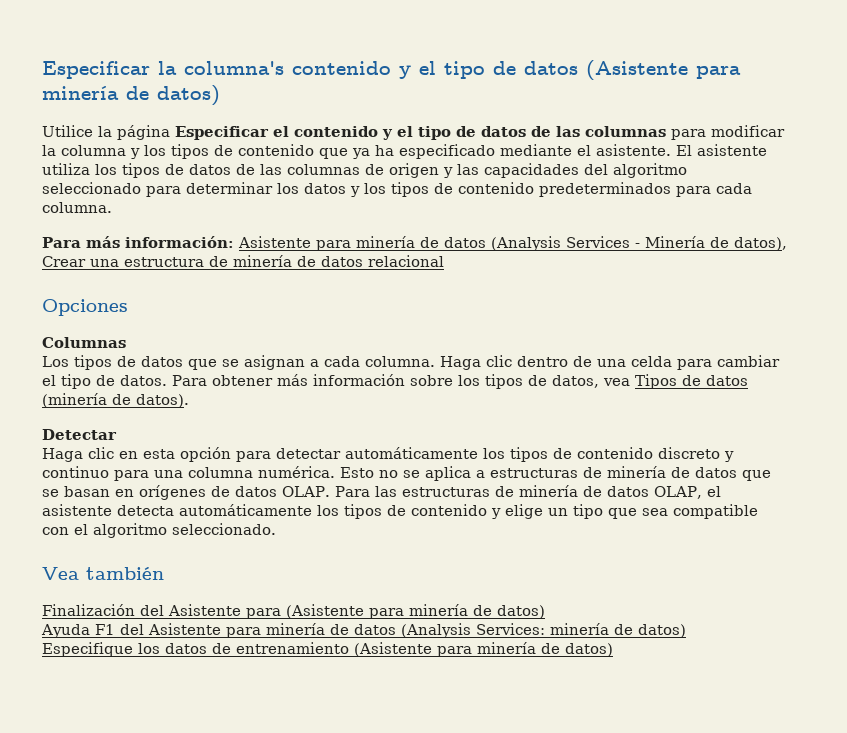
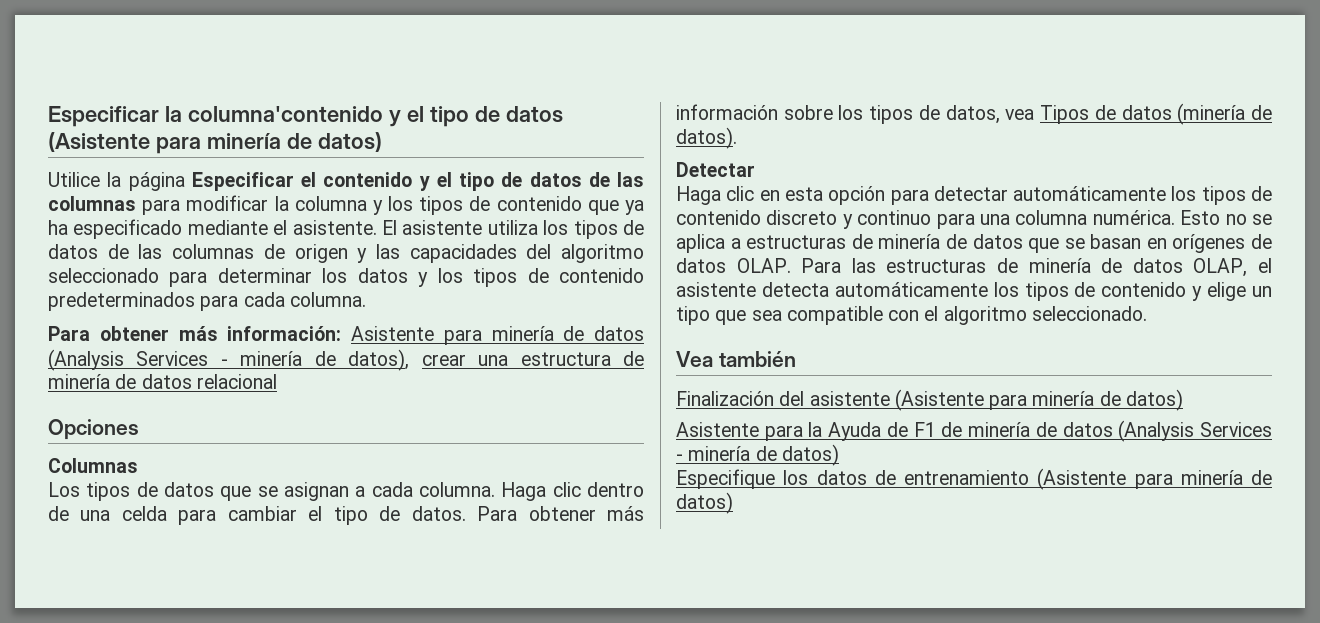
[184,61,391,75] columna's contenido -> [187,106,383,122] columna'contenido
(81, 242) none -> [99,326,169,341] obtener
[645,236,705,248] Minería -> [240,351,303,366] minería
[42,256,86,267] Crear -> [421,354,466,366] crear
[168,604,545,619] [41,623,545,638] Asistente para (Asistente para minería de datos) // Ayuda F1 del Asistente para minería de datos (Analysis Services: -> [809,389,1183,411] [676,420,1272,442] [676,454,683,461] asistente (Asistente para minería de datos) // Asistente para la Ayuda de F1 de minería de datos (Analysis Services -

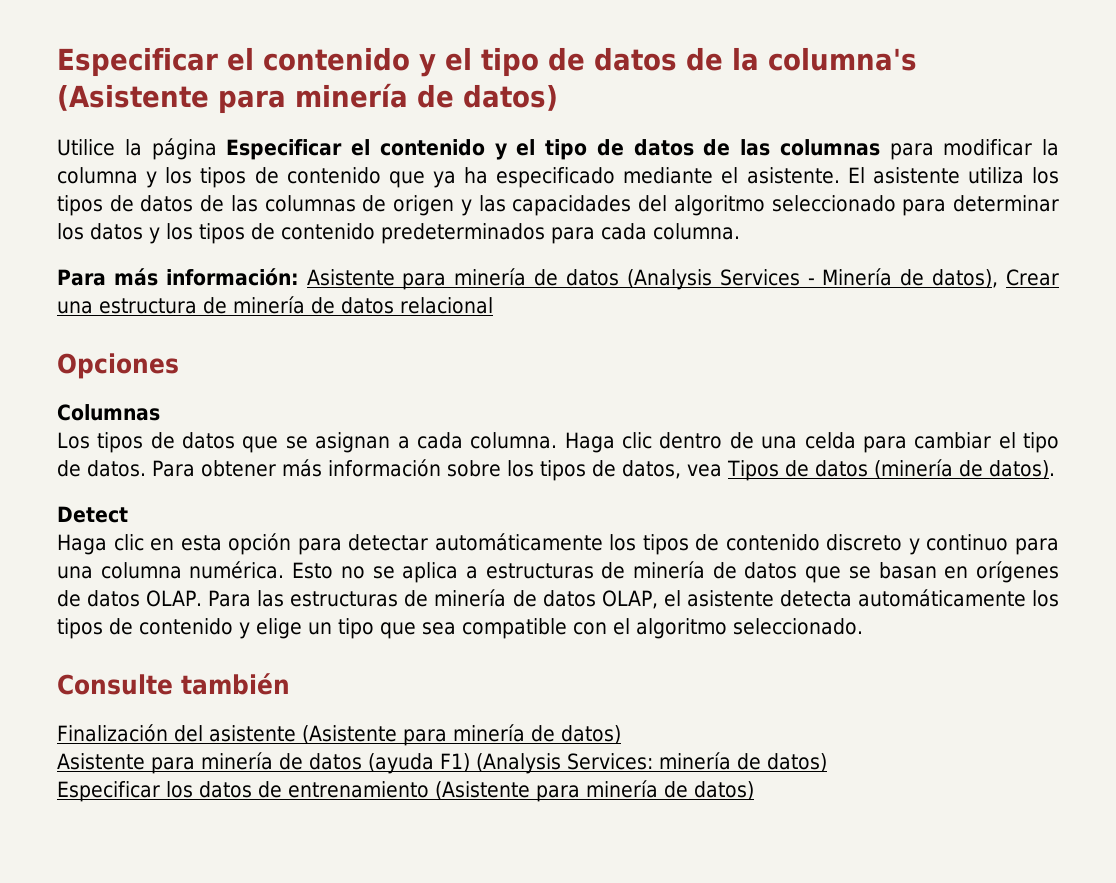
[48,106,563,127] Especificar la columna'contenido y el tipo de datos -> [57,47,917,77] Especificar el contenido y el tipo de datos de la columna's
[99,326,169,341] obtener -> (106, 277) none
[240,351,303,366] minería -> [822,268,893,286] Minería
[421,354,466,366] crear -> [1006,269,1059,286] Crear
[676,162,755,177] Detectar -> [57,506,128,523] Detect
[676,351,713,367] Vea -> [57,674,173,695] Consulte
[808,420,1272,442] [676,444,839,466] [676,469,775,489] la Ayuda de F1 de minería de datos (Analysis Services - minería de datos) // Especifique -> [201,752,827,774] [57,781,160,802] minería de datos (ayuda F1) (Analysis Services: minería de datos) // Especificar

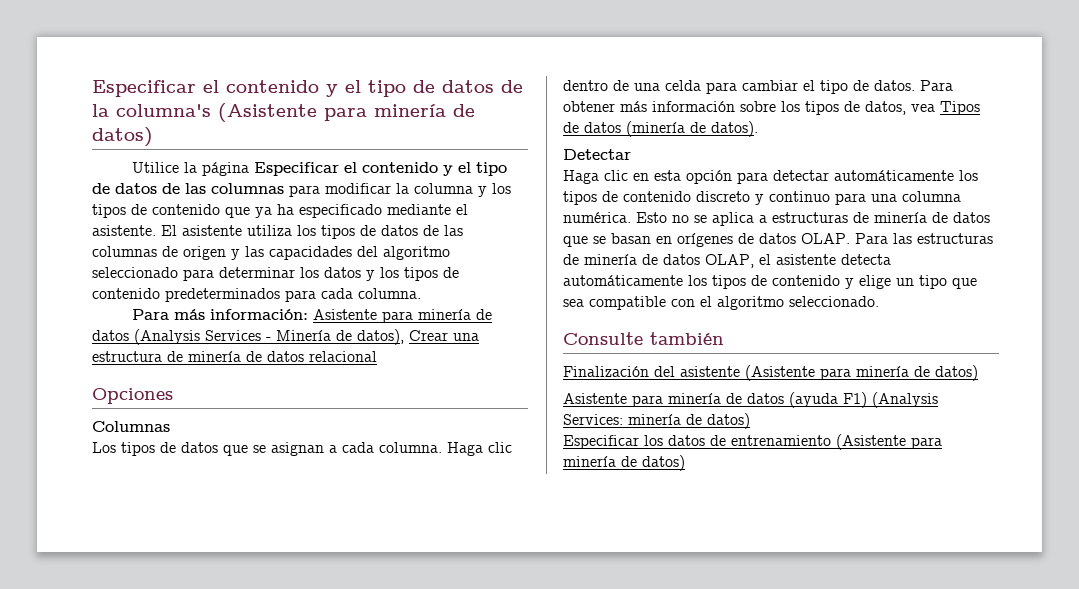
[57,506,128,523] Detect -> [563,149,631,160] Detectar

